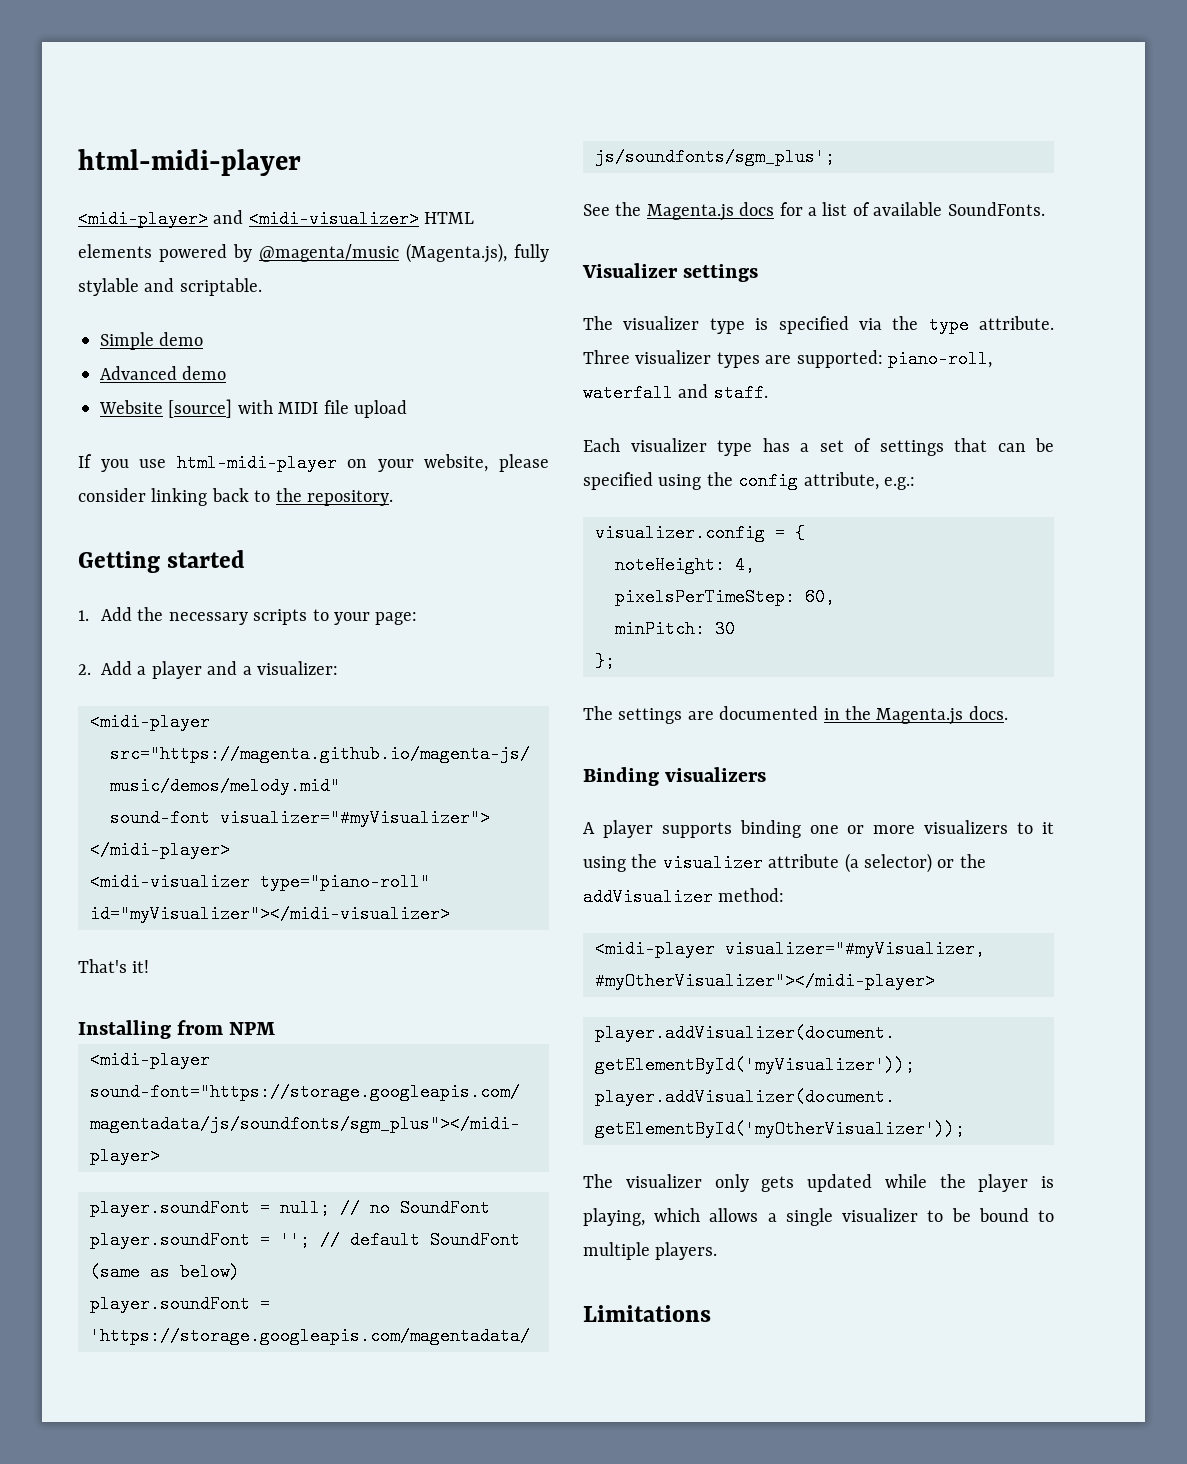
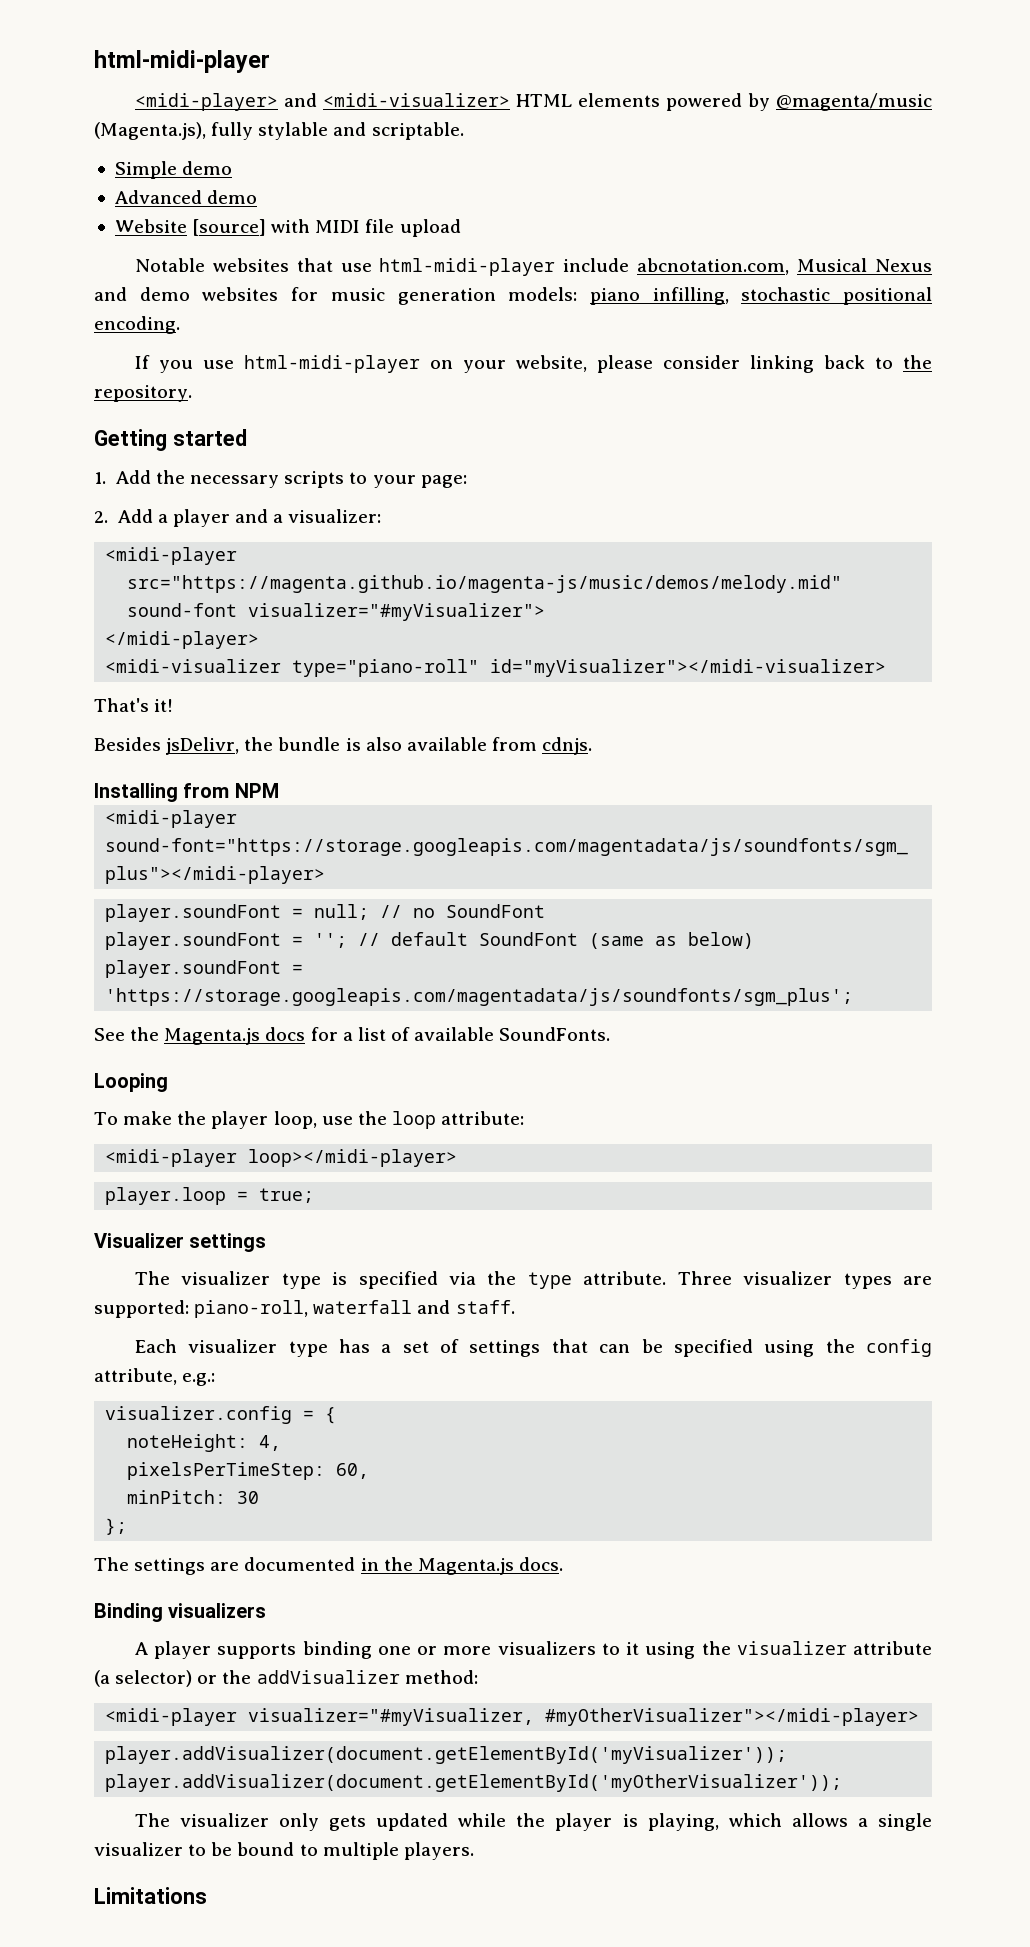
(407, 409) none -> [134,258,932,276] [94,287,933,305] [94,316,180,334] // Notable websites that use html-midi-player include abcnotation.com, Musical Nexus and demo websites for music generation models: piano infilling, stochastic positional encoding.
(150, 966) none -> [94,737,593,755] // Besides jsDelivr, the bundle is also available from cdnjs.
(1045, 209) none -> [94,1073,168,1092] [94,1111,525,1129] [105,1149,458,1167] [105,1187,315,1205] // Looping // To make the player loop, use the loop attribute: // <midi-player loop></midi-player> // player.loop = true;

